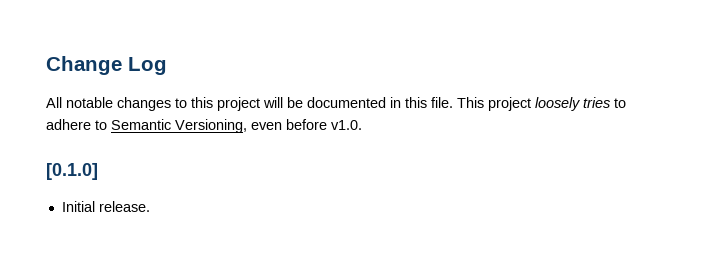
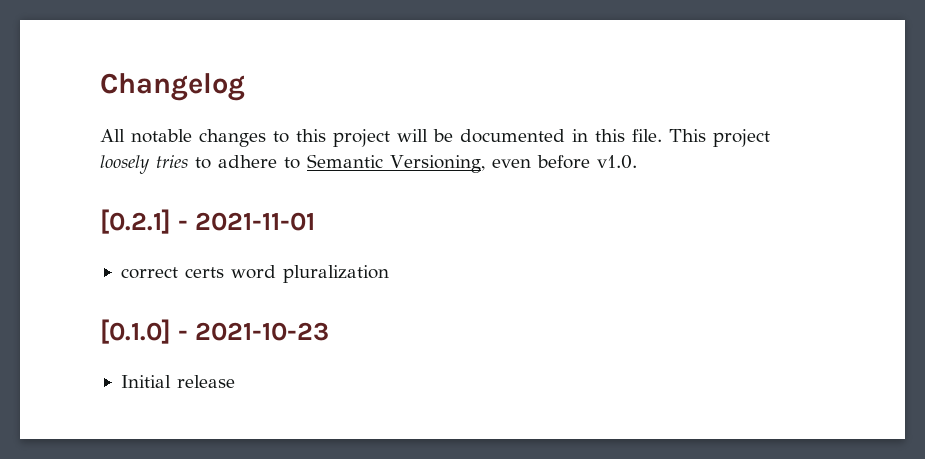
[46,56,167,75] Change Log -> [100,73,245,101] Changelog
(362, 125) none -> [100,209,316,234] [120,265,389,283] // [0.2.1] - 2021-11-01 // correct certs word pluralization
(98, 171) none -> [178,322,330,341] - 2021-10-23
[98,201,150,212] release. -> [176,375,235,388] release

